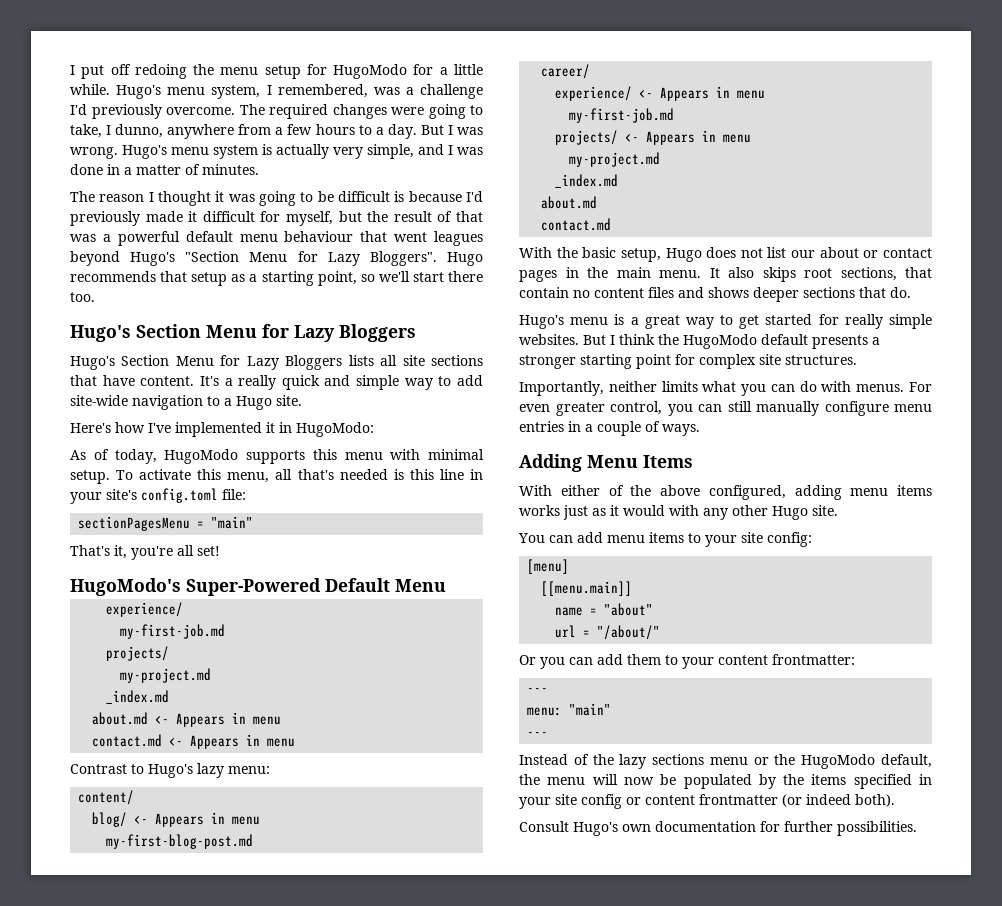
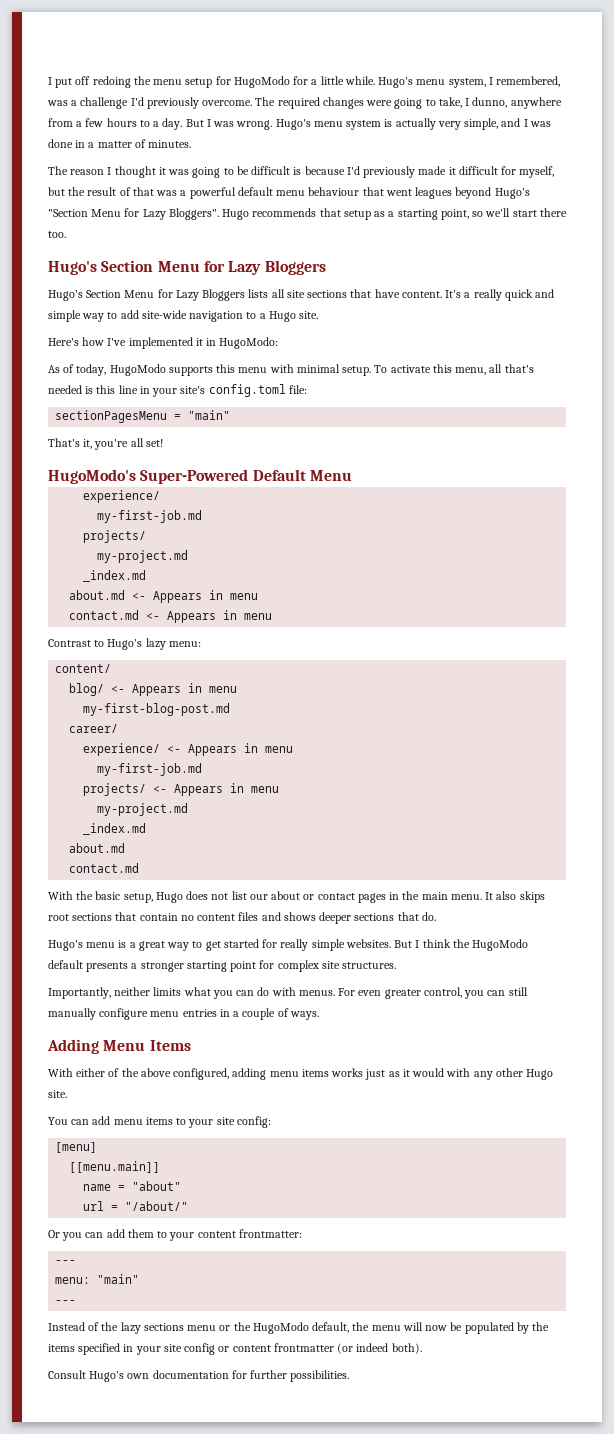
[840,267,897,281] sections, -> [72,913,113,921] sections

